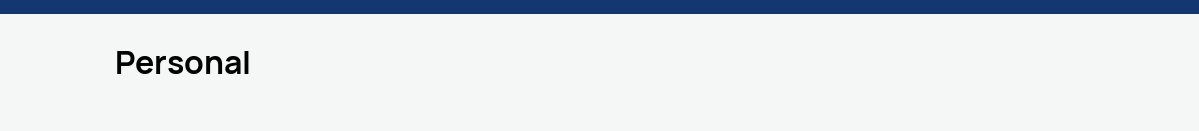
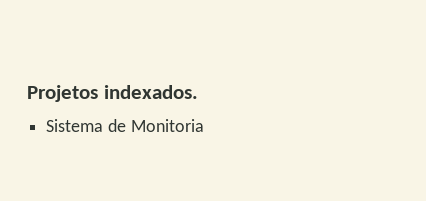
[115,51,251,74] Personal -> [27,85,198,102] [46,119,204,132] Projetos indexados. // Sistema de Monitoria

